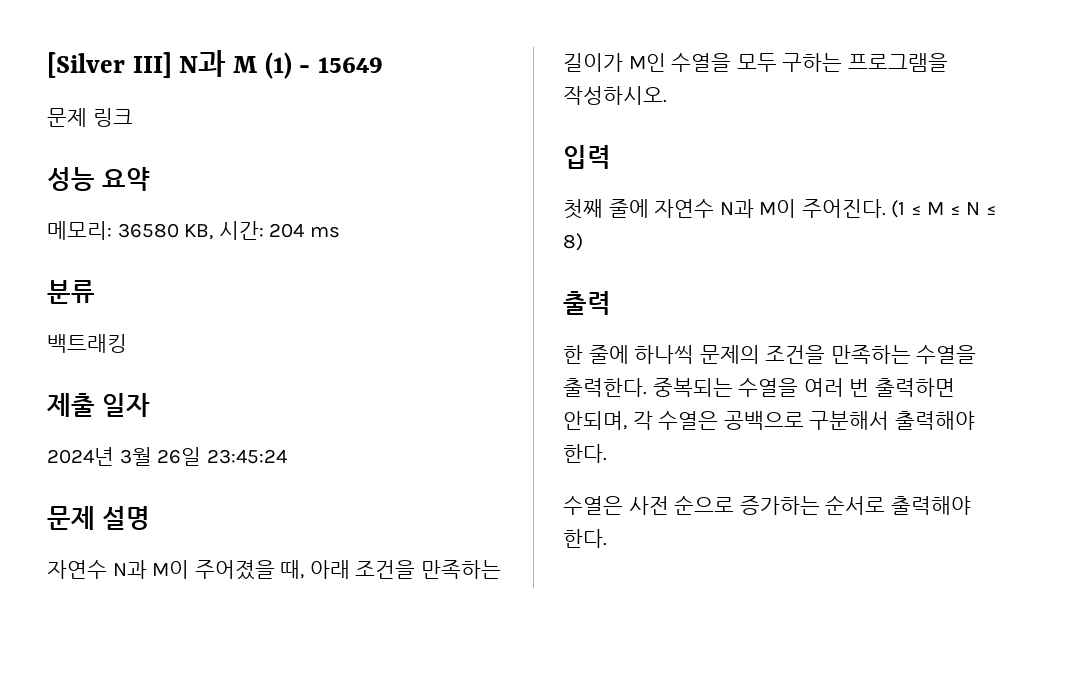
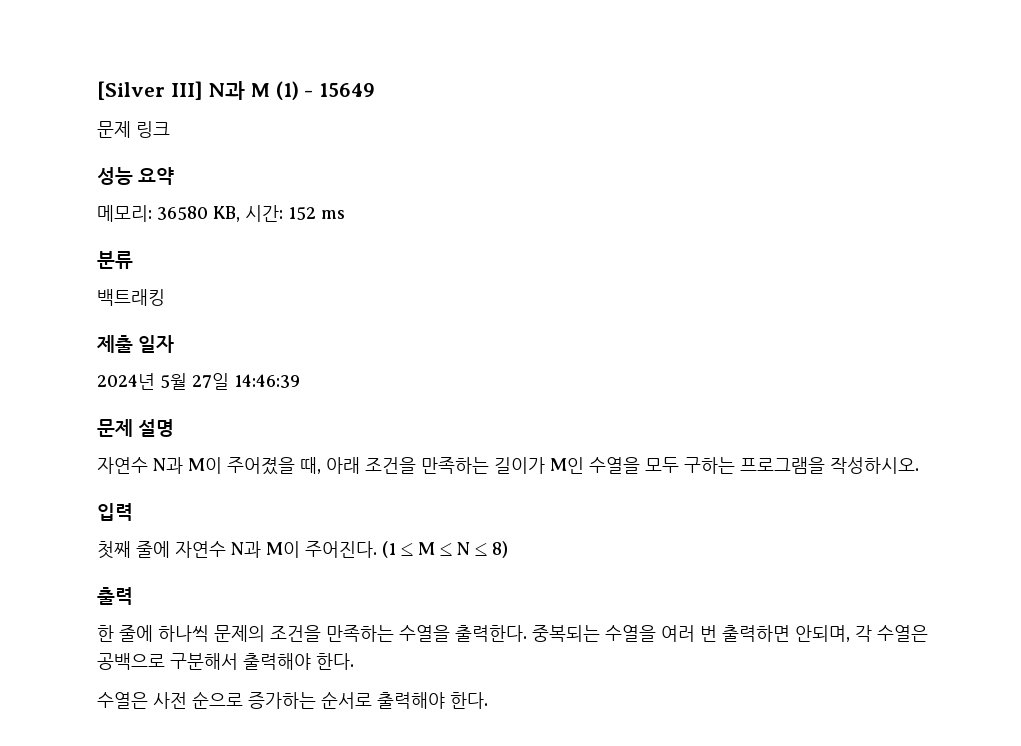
[269,223,305,238] 204 -> [288,207,316,220] 152
[119,447,287,466] 3월 26일 23:45:24 -> [160,373,300,390] 5월 27일 14:46:39

